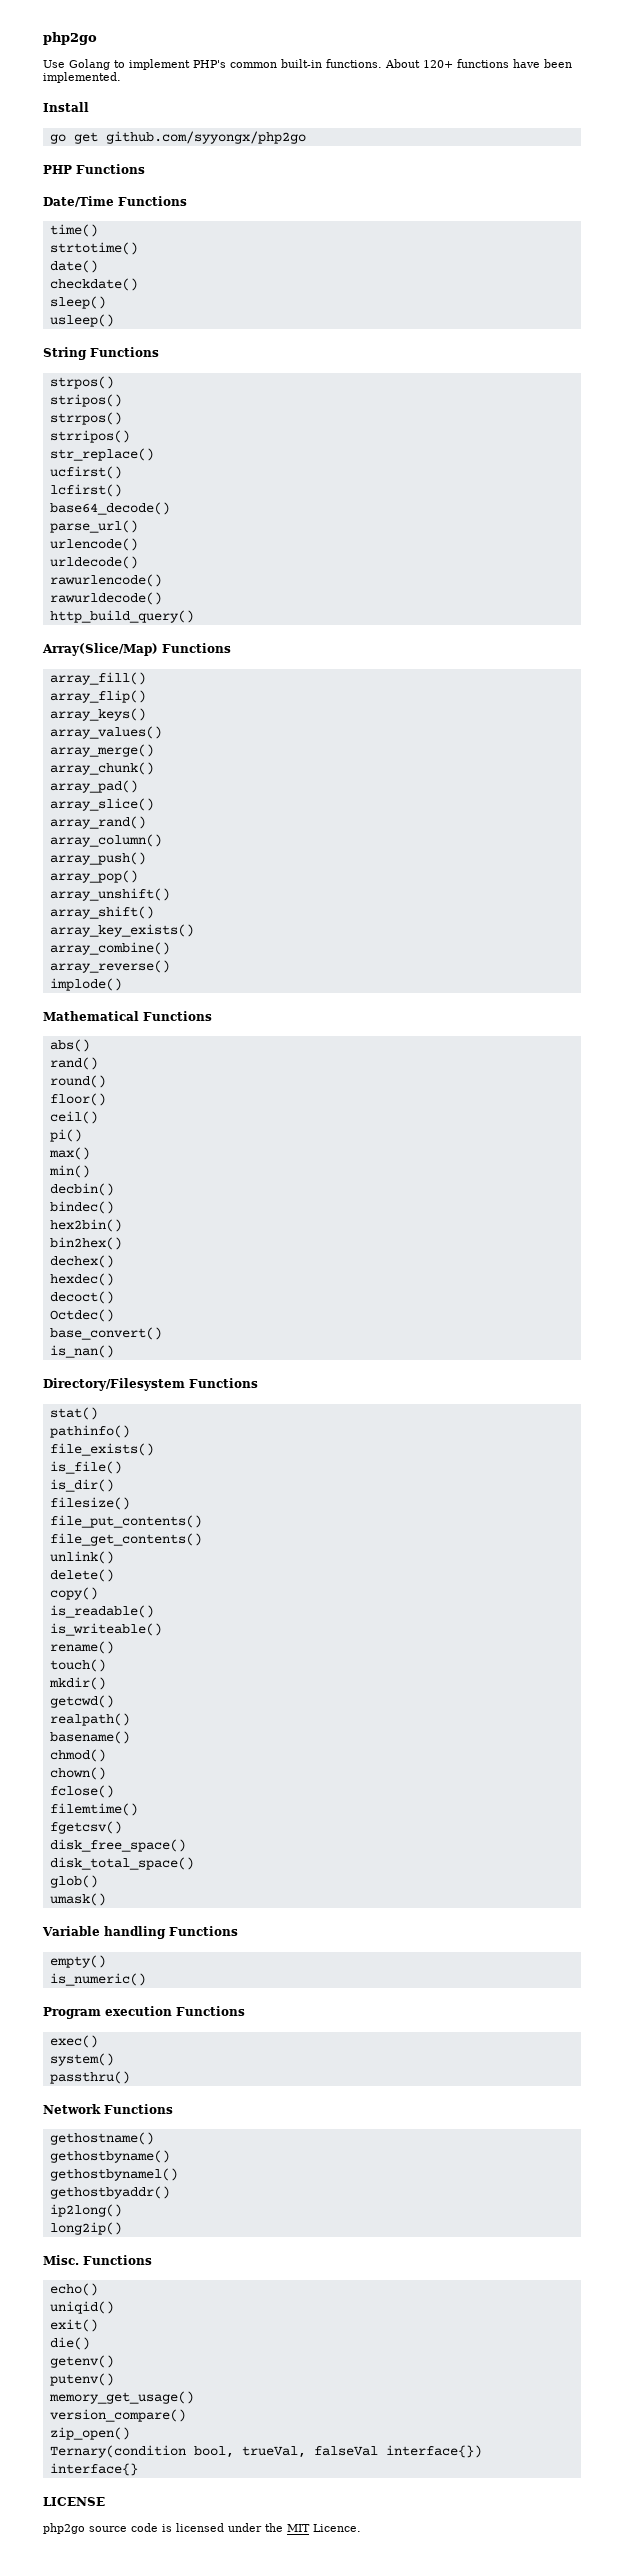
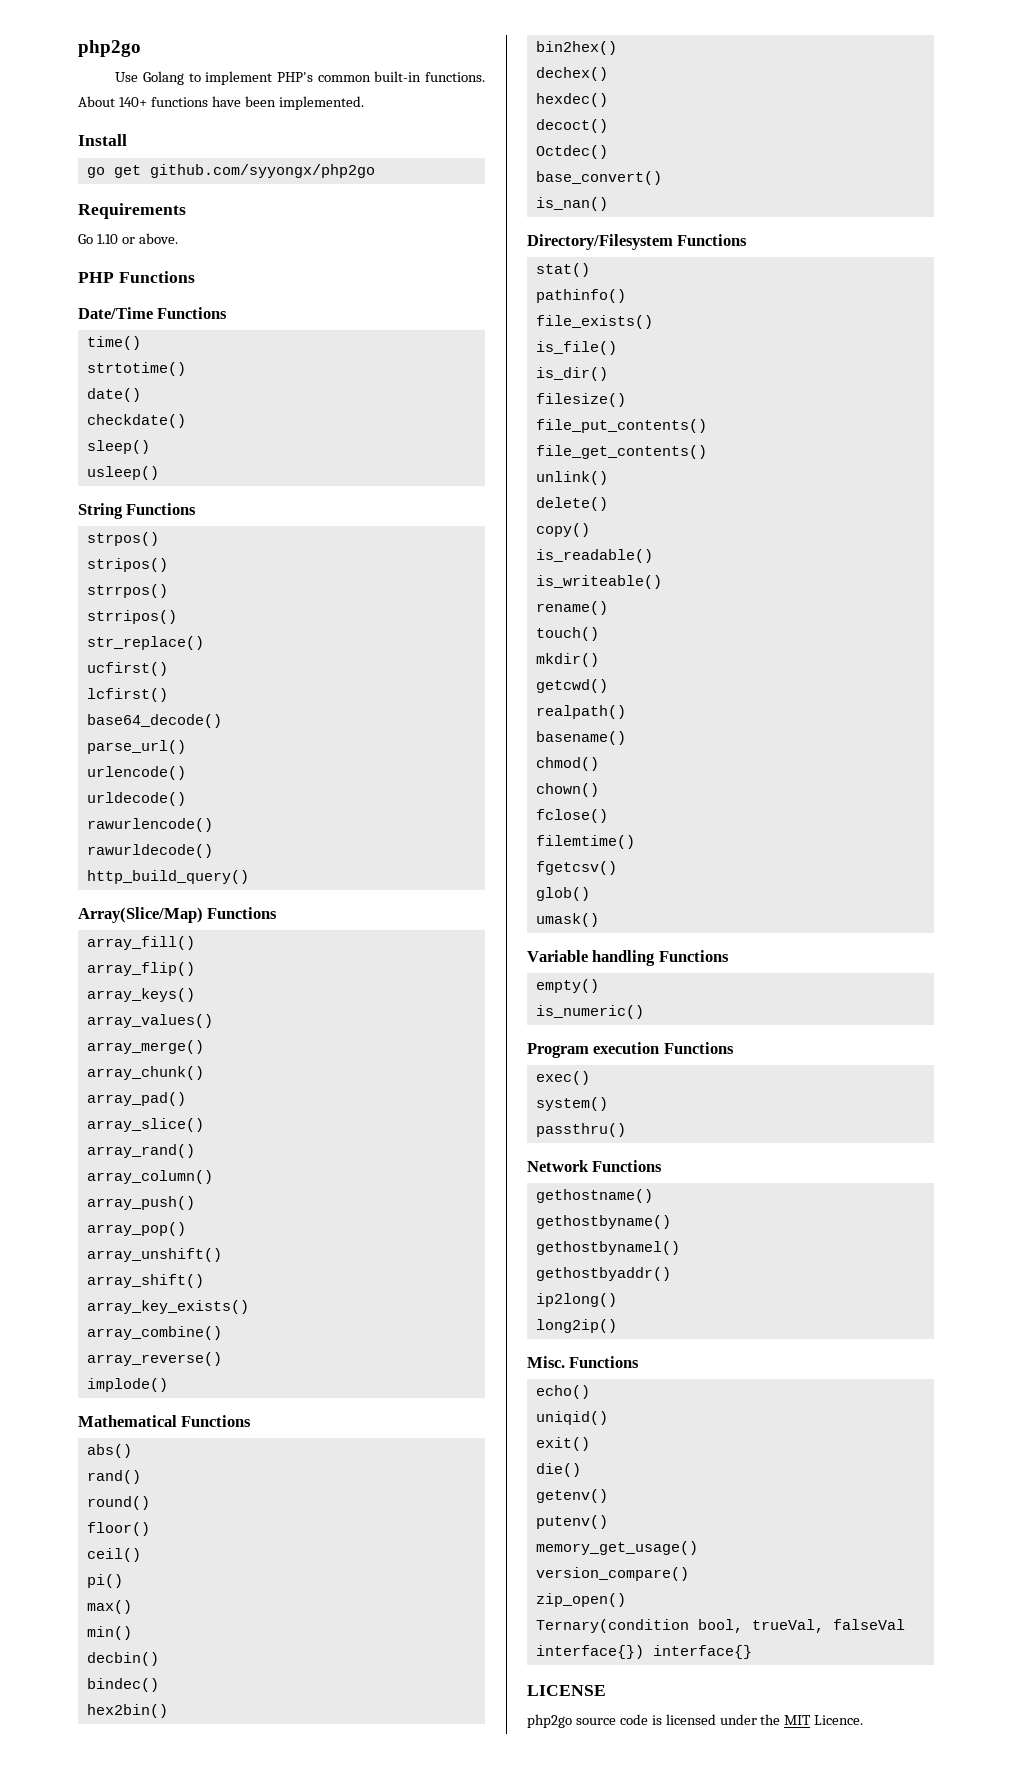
[423,60,453,68] 120+ -> [118,97,147,107] 140+
(306, 137) none -> [78,203,186,219] [78,233,178,244] // Requirements // Go 1.10 or above.
[49,1839,186,1852] [49,1857,194,1870] // disk_free_space() // disk_total_space() -> (617, 868) none

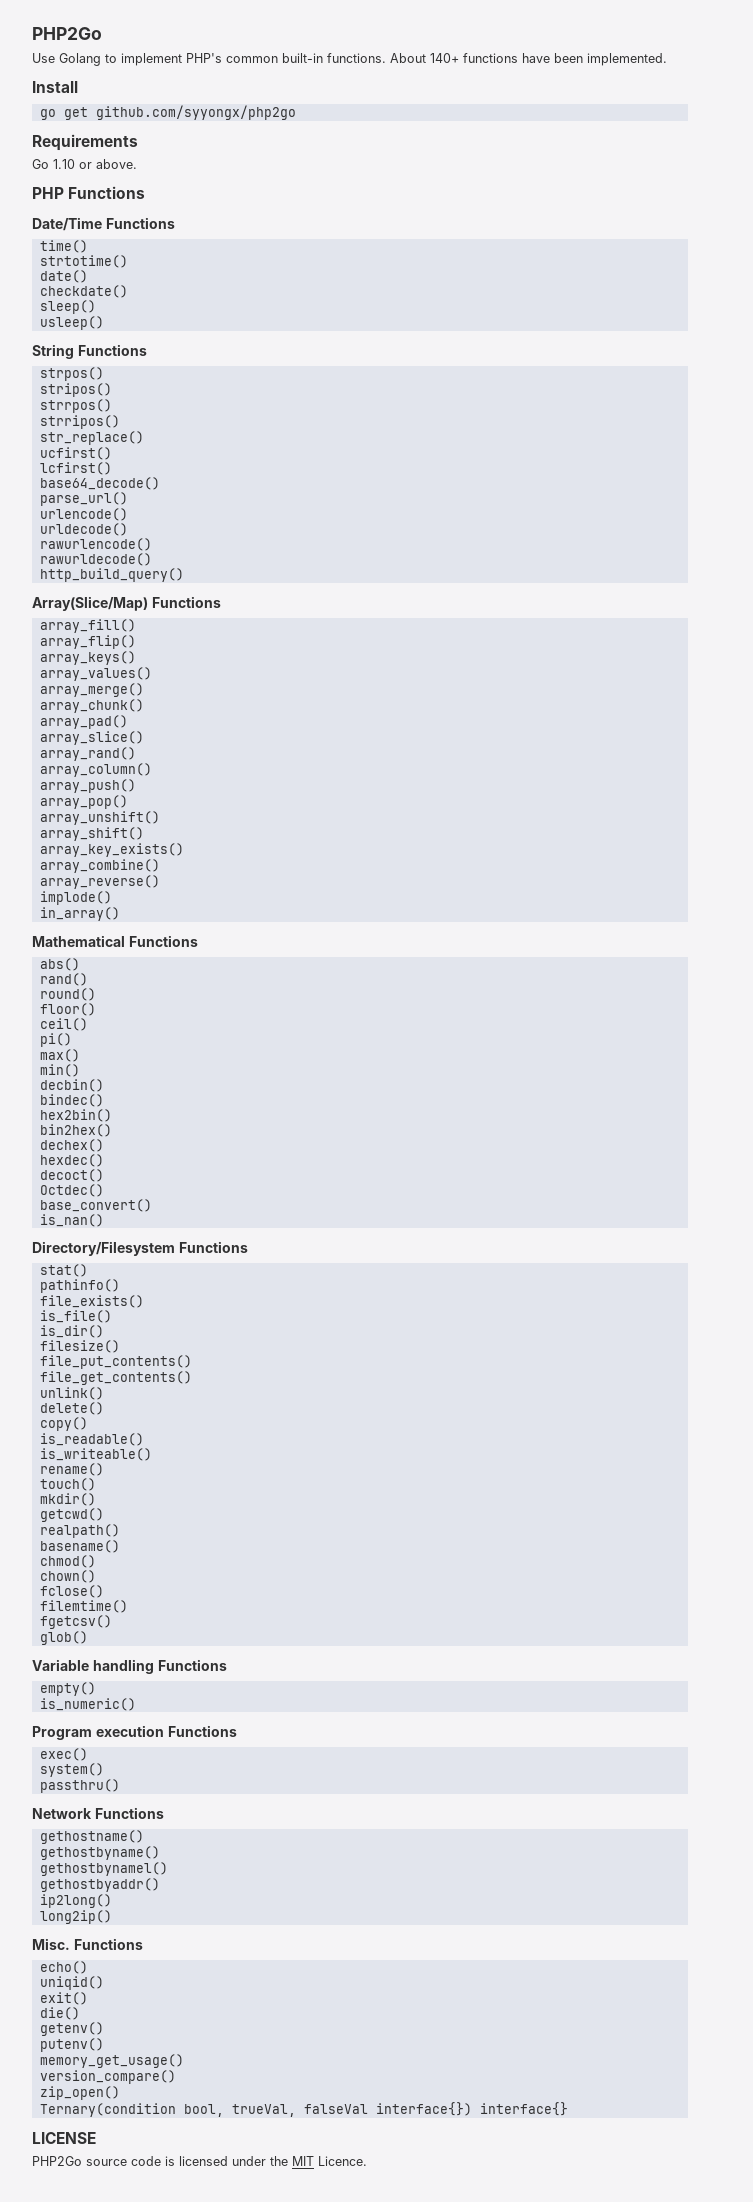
[78,40,141,57] php2go -> [32,27,102,40] PHP2Go
(168, 1385) none -> [39,907,120,921] // in_array()
[535,913,599,927] // umask() -> (88, 1638) none
[527,1714,572,1728] php2go -> [32,2156,82,2166] PHP2Go

